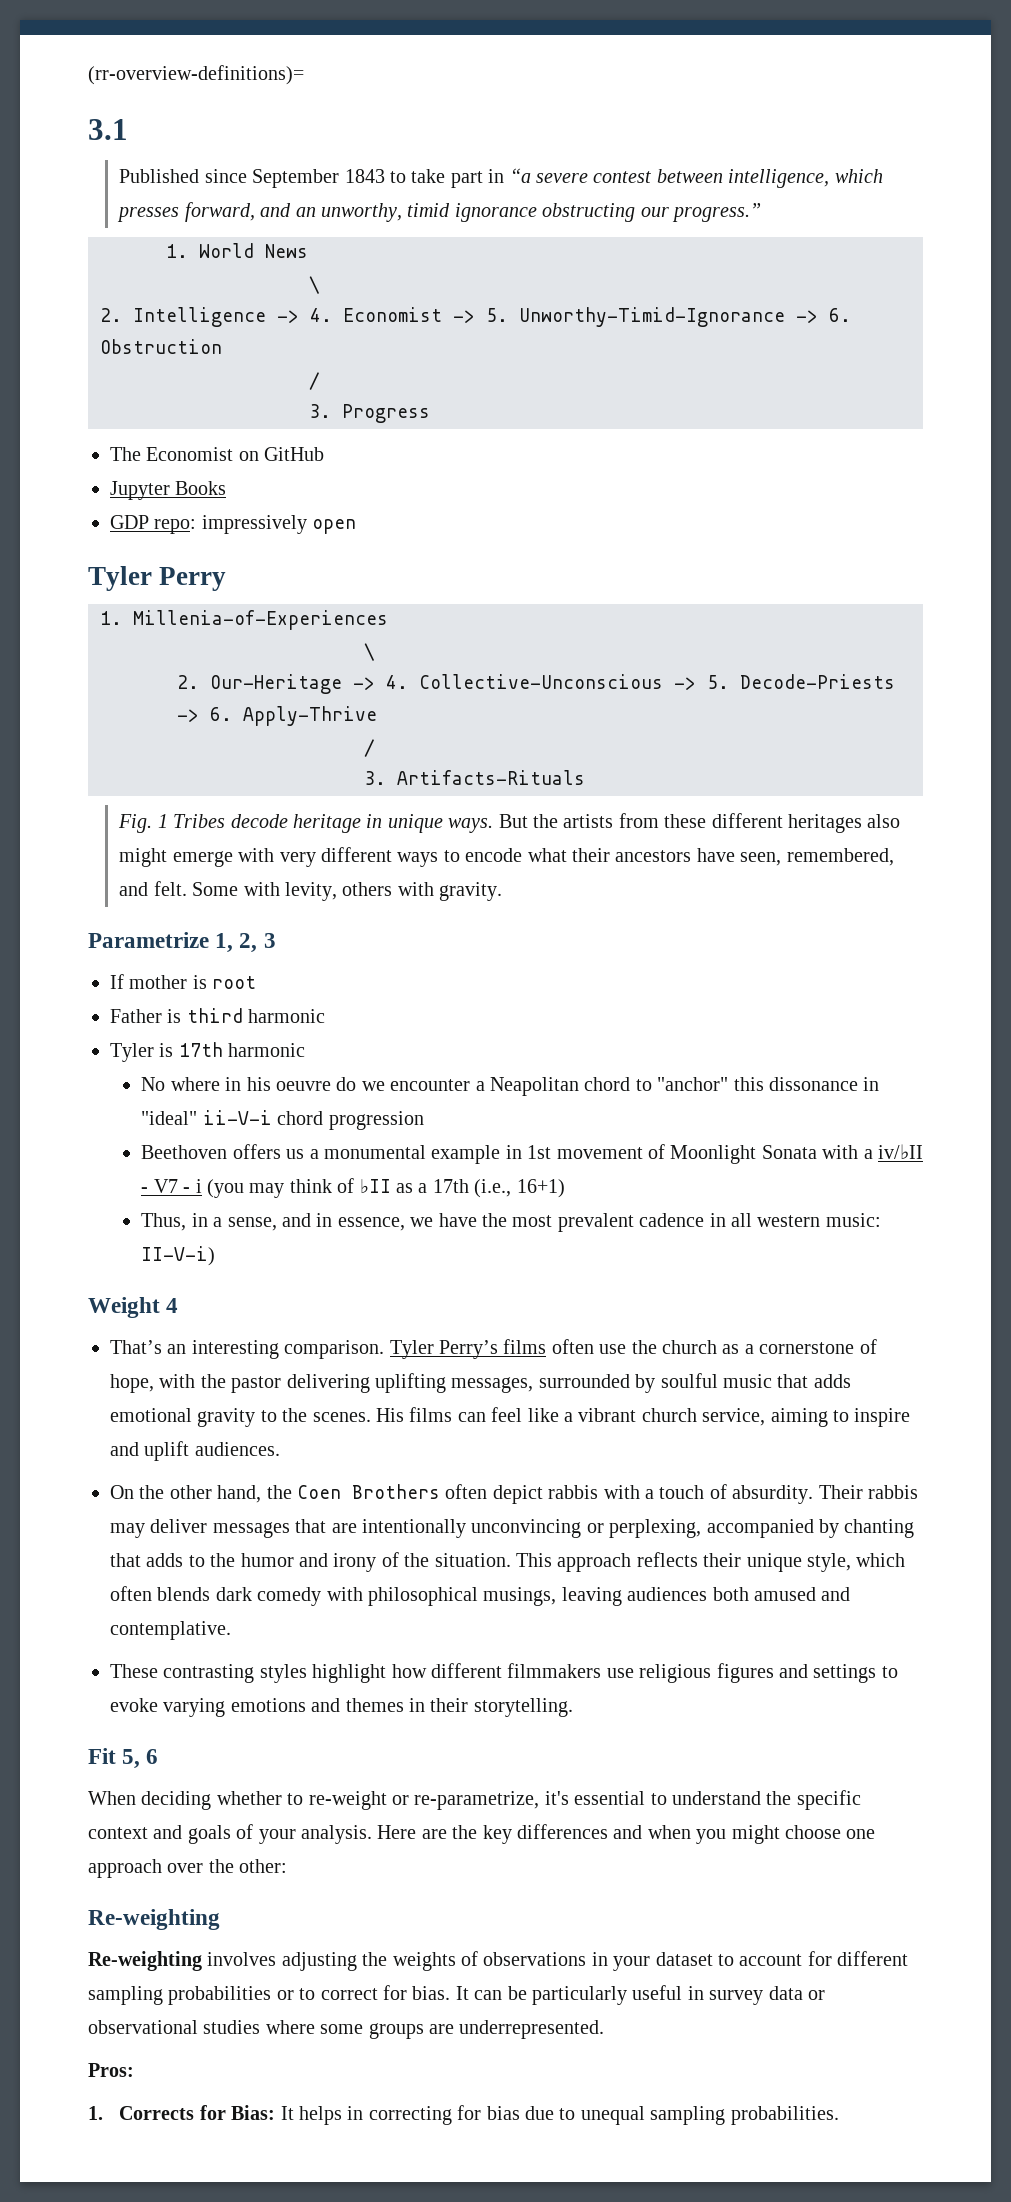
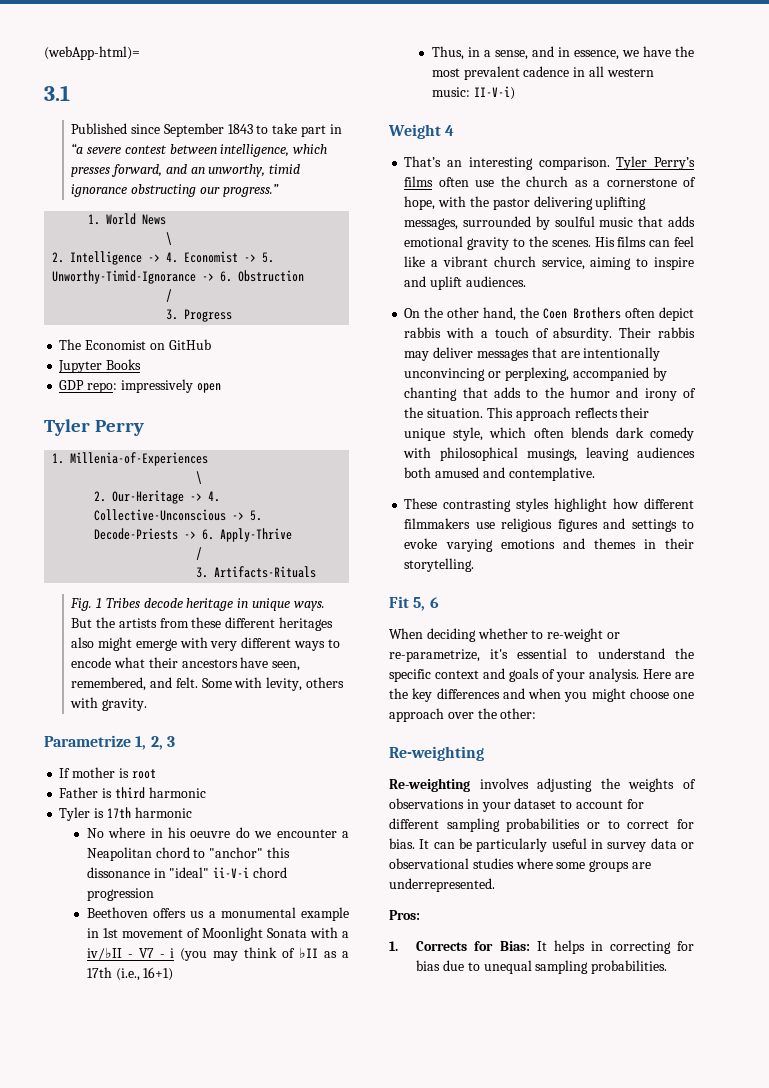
[88,65,304,85] (rr-overview-definitions)= -> [44,46,140,60] (webApp-html)=

